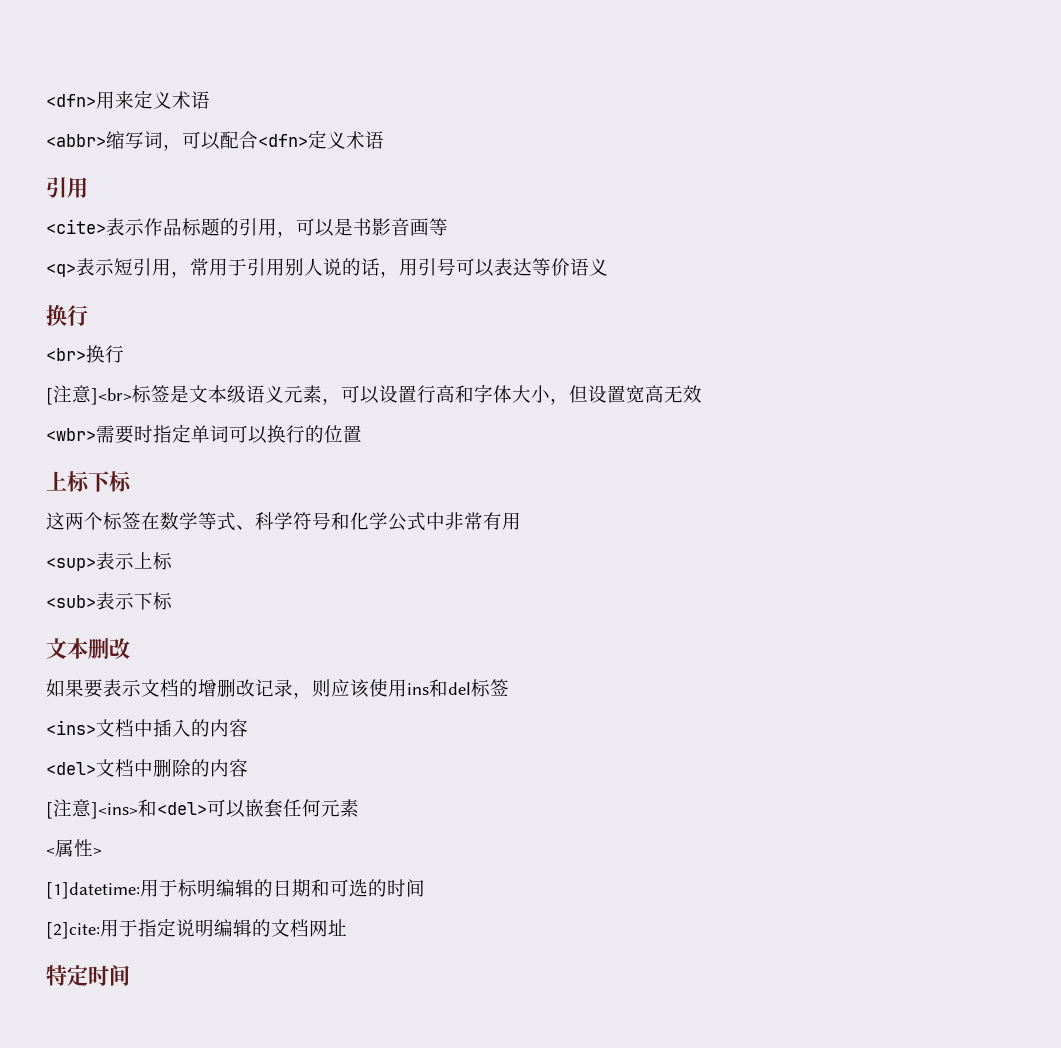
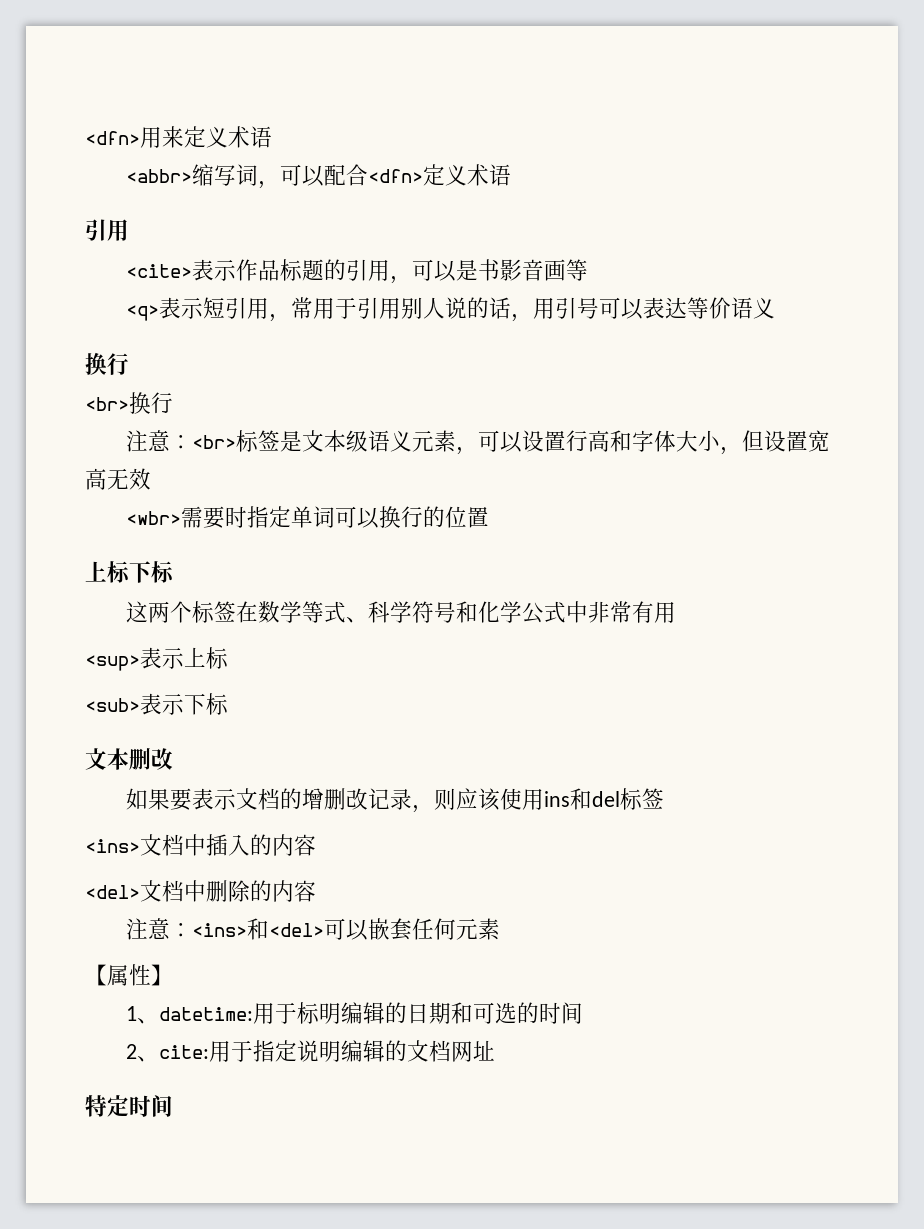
[46,385,132,405] [注意]<br> -> [126,430,237,452] 注意：<br>
[46,799,138,819] [注意]<ins> -> [126,918,248,940] 注意：<ins>
[46,839,102,857] [46,882,140,899] <属性> // [1]datetime: -> [85,964,173,986] [126,1006,254,1024] 【属性】 // 1、datetime:
[46,922,100,939] [2]cite: -> [126,1044,210,1062] 2、cite:

